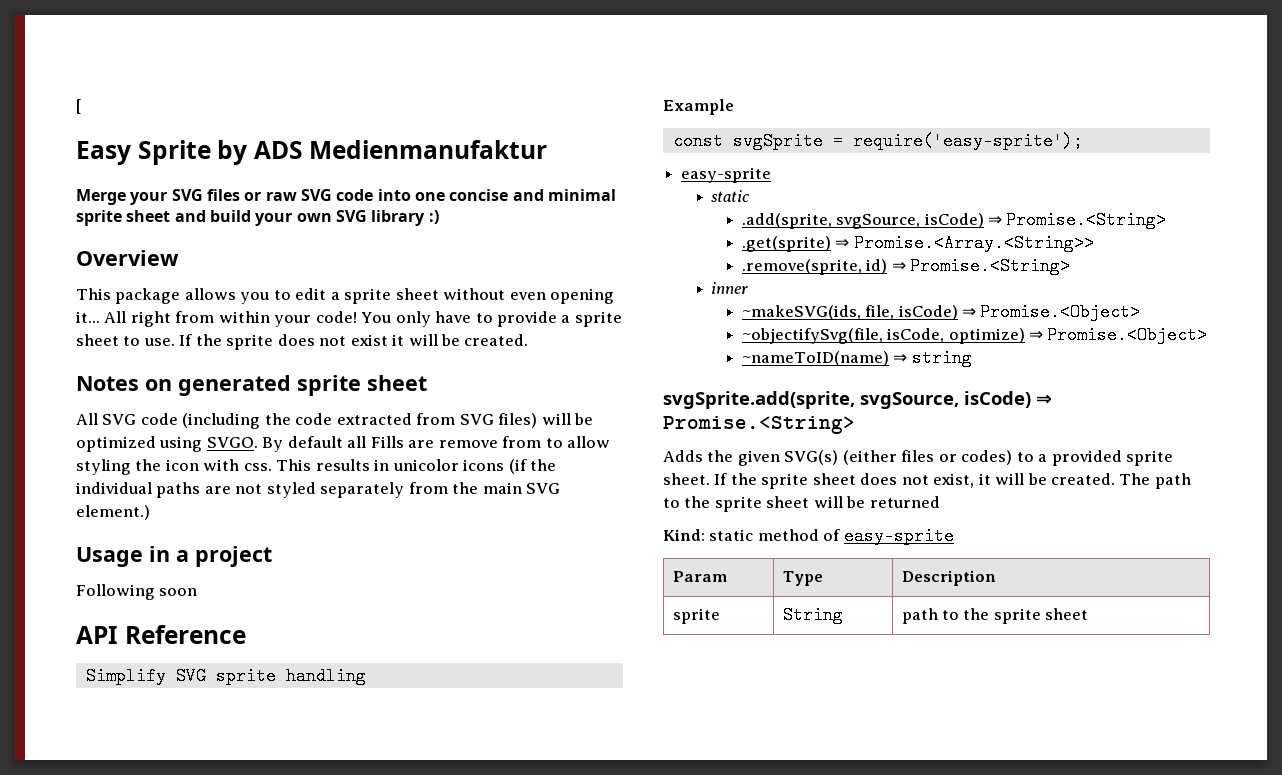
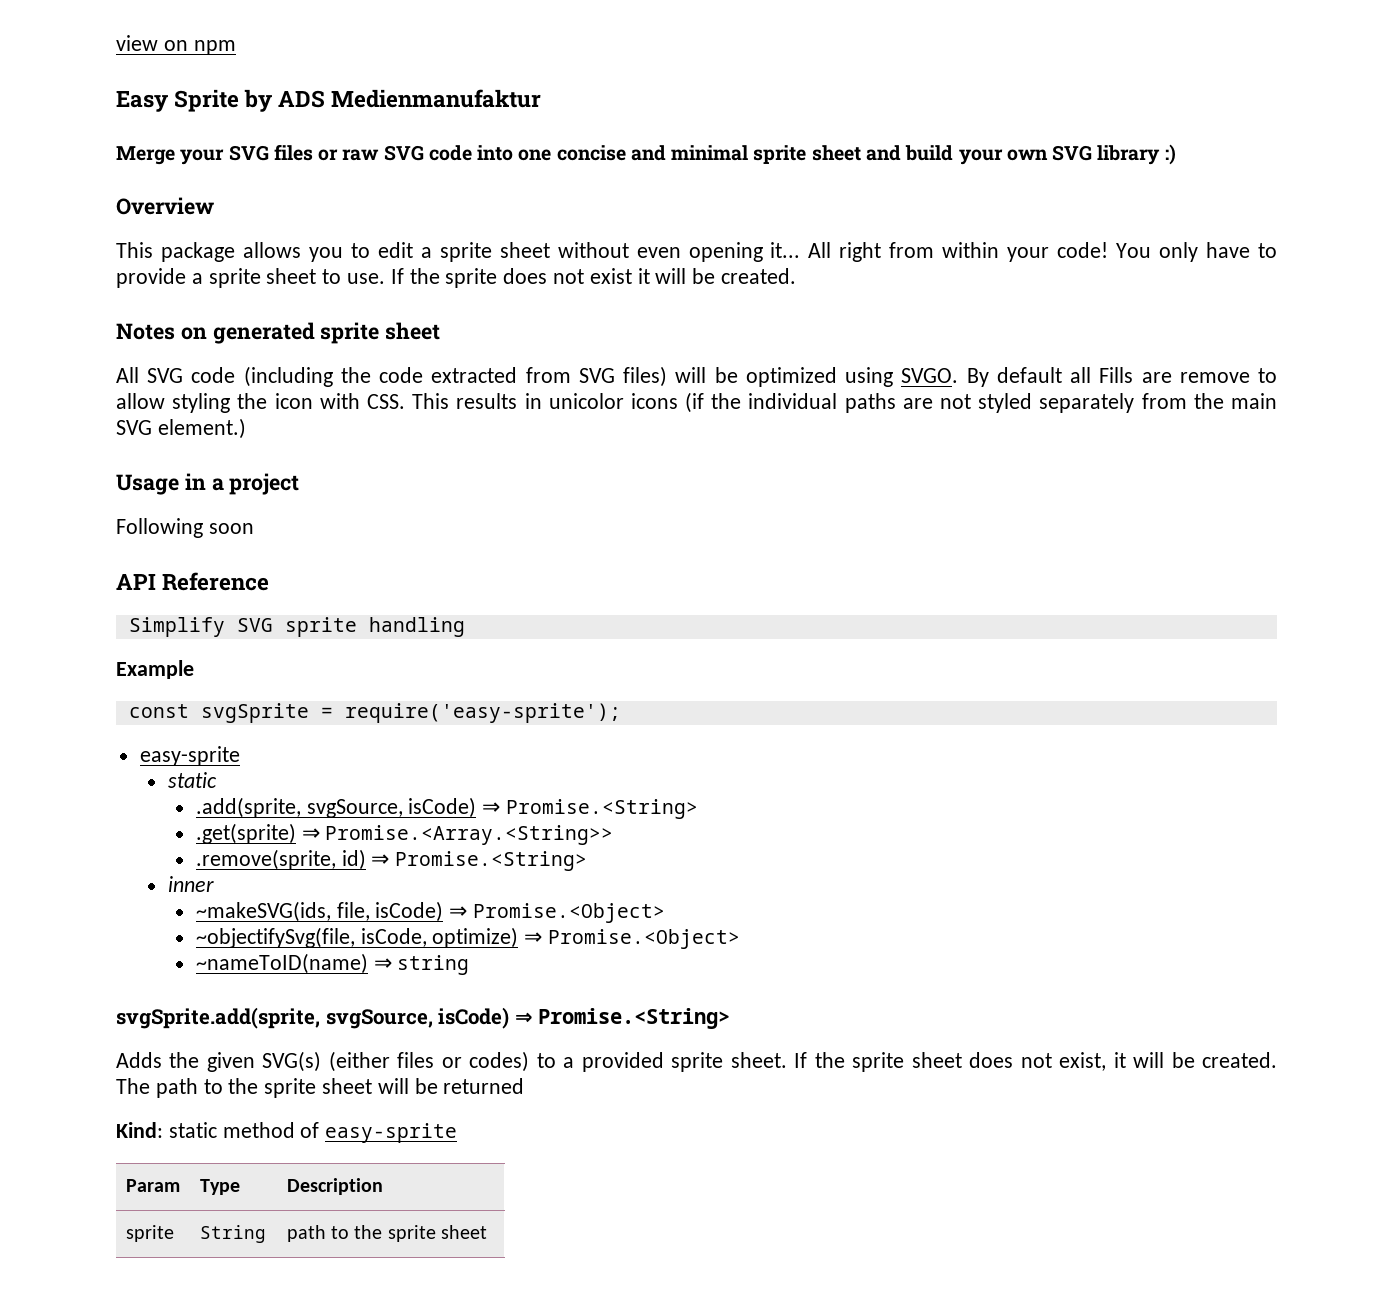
[76,99,81,114] [ -> [116,35,236,55] view on npm
[502,436,542,448] from -> (1250, 377) none
[243,463,272,471] css. -> [366,394,405,409] CSS.

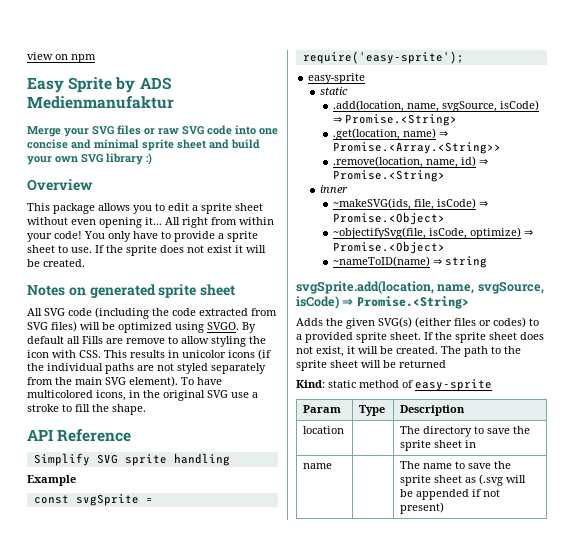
[157,418,246,439] [116,473,300,495] [116,518,254,538] element.) // Usage in a project // Following soon -> [129,376,222,387] [27,390,258,401] [27,404,146,415] element). To have multicolored icons, in the original SVG use a stroke to fill the shape.
[195,797,698,819] [195,823,296,844] .add(sprite, svgSource, isCode) ⇒ Promise.<String> // .get(sprite) -> [332,100,539,112] [332,114,457,126] [332,128,436,140] .add(location, name, svgSource, isCode) ⇒ Promise.<String> // .get(location, name)
[195,849,336,870] .remove(sprite, -> [332,156,458,168] .remove(location, name,
[116,1007,320,1029] svgSprite.add(sprite, -> [296,281,475,294] svgSprite.add(location, name,
[125,1225,174,1242] [199,1225,266,1243] [286,1225,487,1242] sprite | String | path to the sprite sheet -> [303,426,345,434] [400,426,531,437] [400,440,477,451] [303,463,333,469] [400,461,512,469] [400,474,527,486] [400,489,501,500] [400,502,445,514] location | | The directory to save the sprite sheet in // name | | The name to save the sprite sheet as (.svg will be appended if not present)

